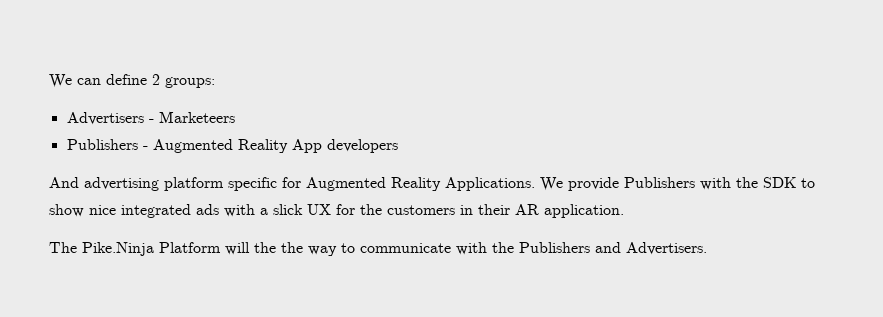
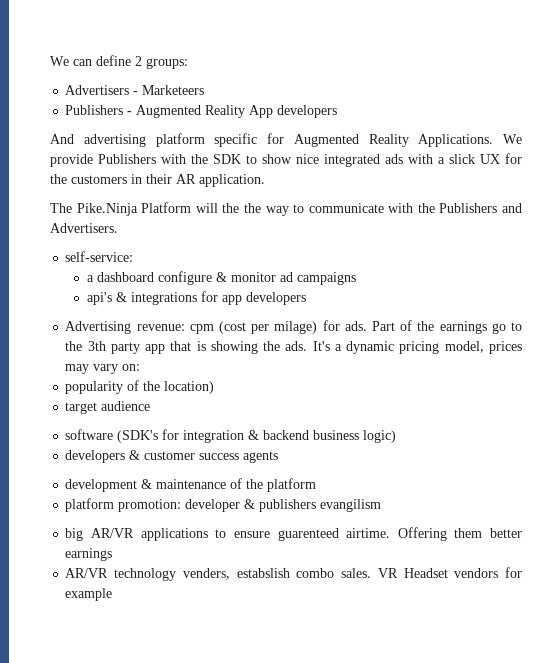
(707, 248) none -> [65,251,134,262] [86,271,356,285] [86,291,306,305] [65,320,522,334] [65,341,523,354] [65,364,141,374] [65,380,215,394] [65,401,151,414] [65,429,397,443] [65,450,279,463] [65,478,317,492] [65,498,382,512] [65,527,522,541] [65,548,113,561] [65,567,523,581] [65,588,113,601] // self-service: // a dashboard configure & monitor ad campaigns // api's & integrations for app developers // Advertising revenue: cpm (cost per milage) for ads. Part of the earnings go to the 3th party app that is showing the ads. It's a dynamic pricing model, prices may vary on: // popularity of the location) // target audience // software (SDK's for integration & backend business logic) // developers & customer success agents // development & maintenance of the platform // platform promotion: developer & publishers evangilism // big AR/VR applications to ensure guarenteed airtime. Offering them better earnings // AR/VR technology venders, estabslish combo sales. VR Headset vendors for example

